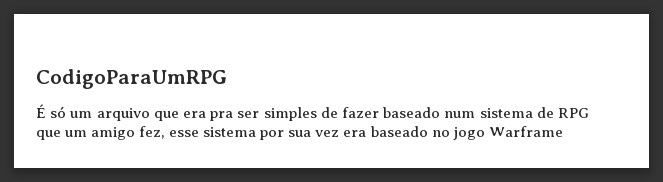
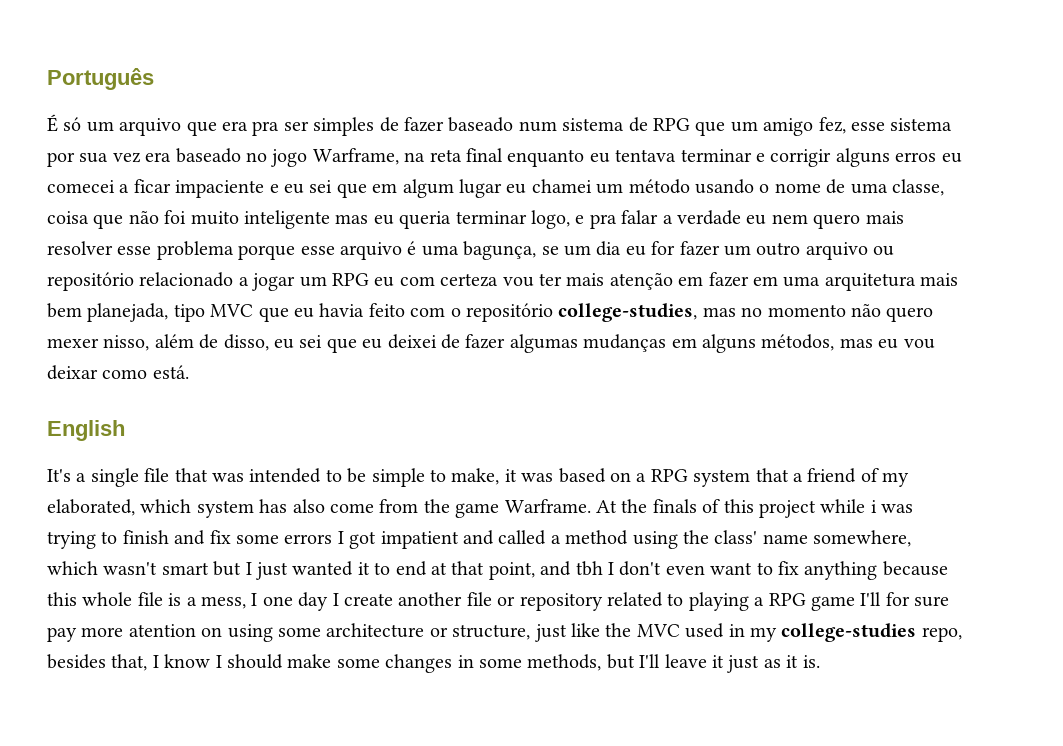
[36,69,227,89] CodigoParaUmRPG -> [47,68,154,90] Português
[488,126,563,137] Warframe -> [312,148,962,167] [47,179,944,198] [47,210,904,229] [47,241,895,260] [47,272,959,291] [47,303,934,322] [47,334,935,353] [47,365,189,380] [47,420,125,441] [47,468,910,487] [47,499,914,518] [47,530,912,549] [47,561,948,580] [47,592,950,611] [47,623,962,642] [47,654,820,673] Warframe, na reta final enquanto eu tentava terminar e corrigir alguns erros eu comecei a ficar impaciente e eu sei que em algum lugar eu chamei um método usando o nome de uma classe, coisa que não foi muito inteligente mas eu queria terminar logo, e pra falar a verdade eu nem quero mais resolver esse problema porque esse arquivo é uma bagunça, se um dia eu for fazer um outro arquivo ou repositório relacionado a jogar um RPG eu com certeza vou ter mais atenção em fazer em uma arquitetura mais bem planejada, tipo MVC que eu havia feito com o repositório college-studies, mas no momento não quero mexer nisso, além de disso, eu sei que eu deixei de fazer algumas mudanças em alguns métodos, mas eu vou deixar como está. // English // It's a single file that was intended to be simple to make, it was based on a RPG system that a friend of my elaborated, which system has also come from the game Warframe. At the finals of this project while i was trying to finish and fix some errors I got impatient and called a method using the class' name somewhere, which wasn't smart but I just wanted it to end at that point, and tbh I don't even want to fix anything because this whole file is a mess, I one day I create another file or repository related to playing a RPG game I'll for sure pay more atention on using some architecture or structure, just like the MVC used in my college-studies repo, besides that, I know I should make some changes in some methods, but I'll leave it just as it is.

